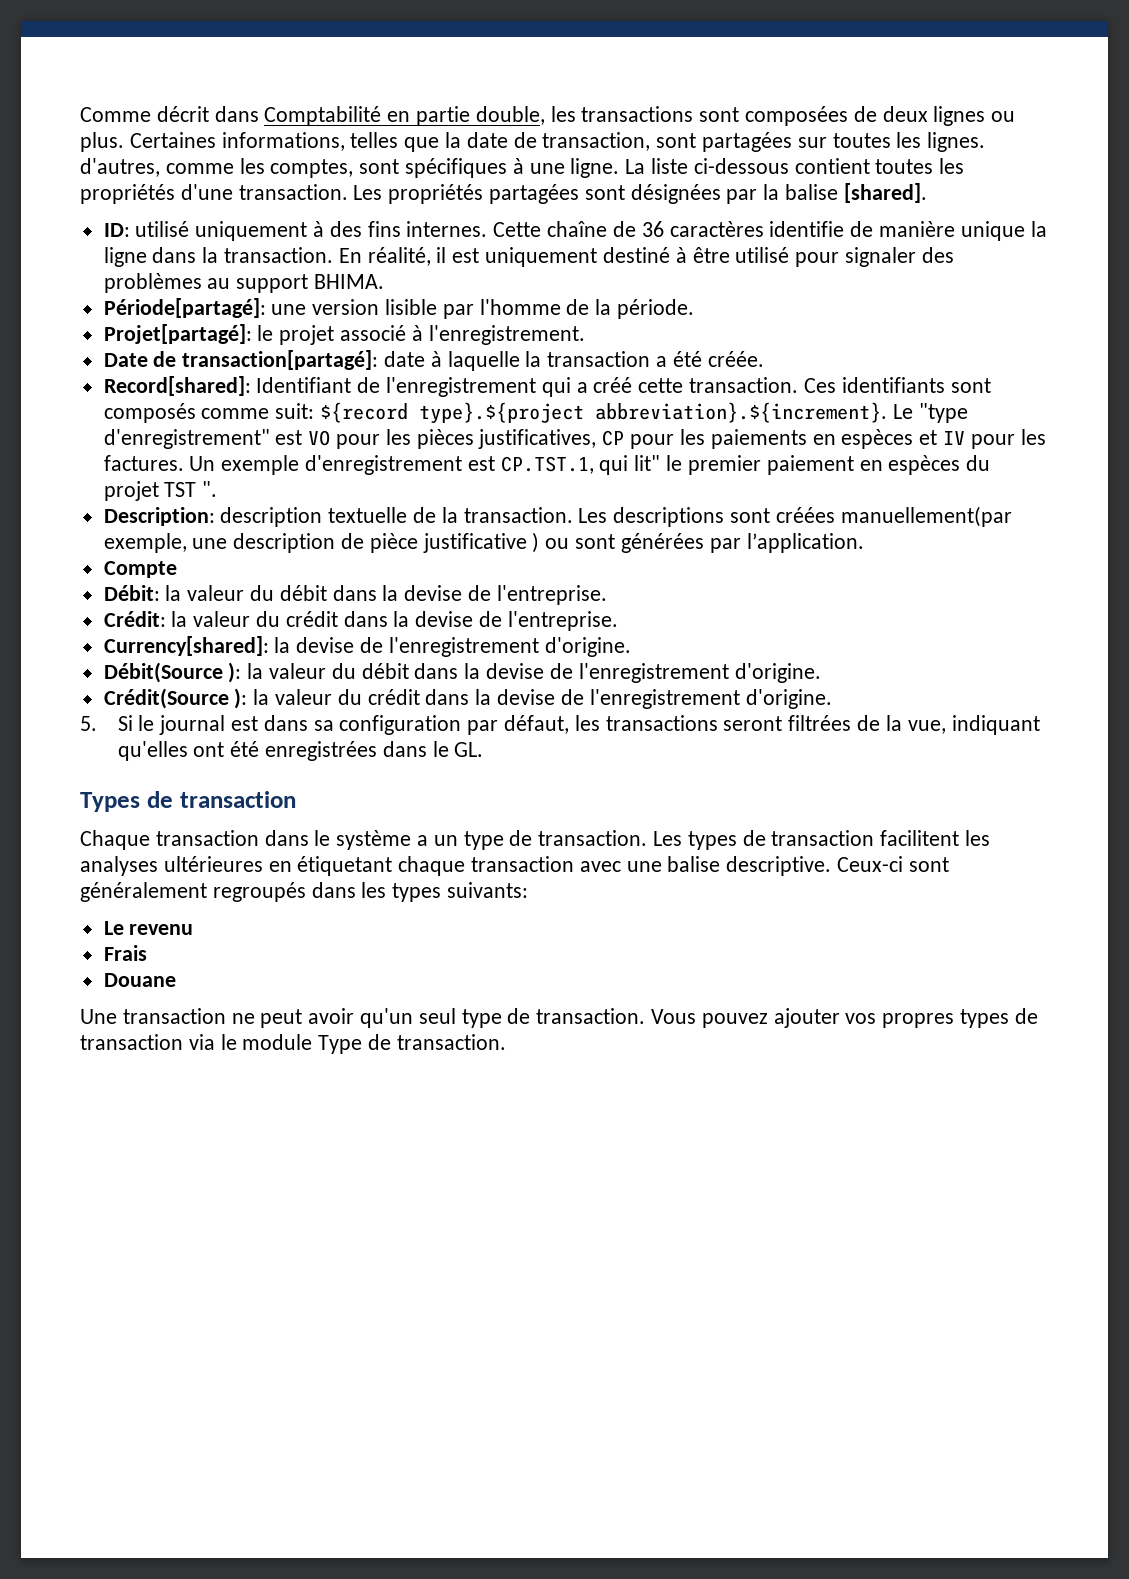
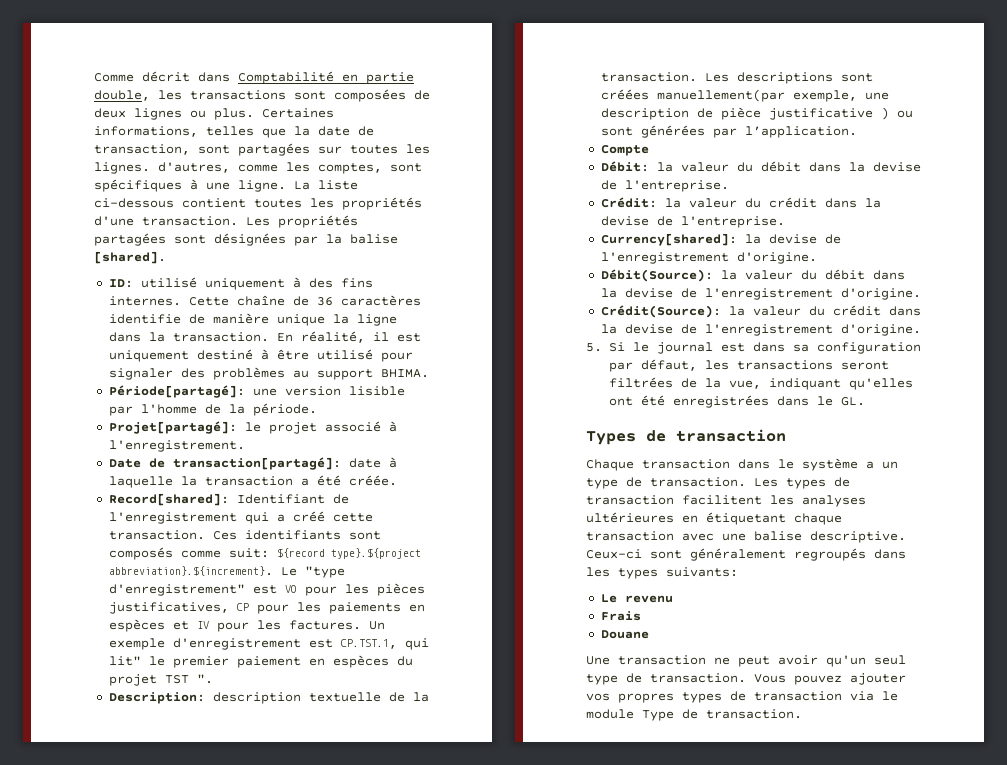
[103,662,242,683] Débit(Source ): -> [600,269,713,282] Débit(Source):
[103,688,248,709] Crédit(Source ): -> [600,305,721,318] Crédit(Source):

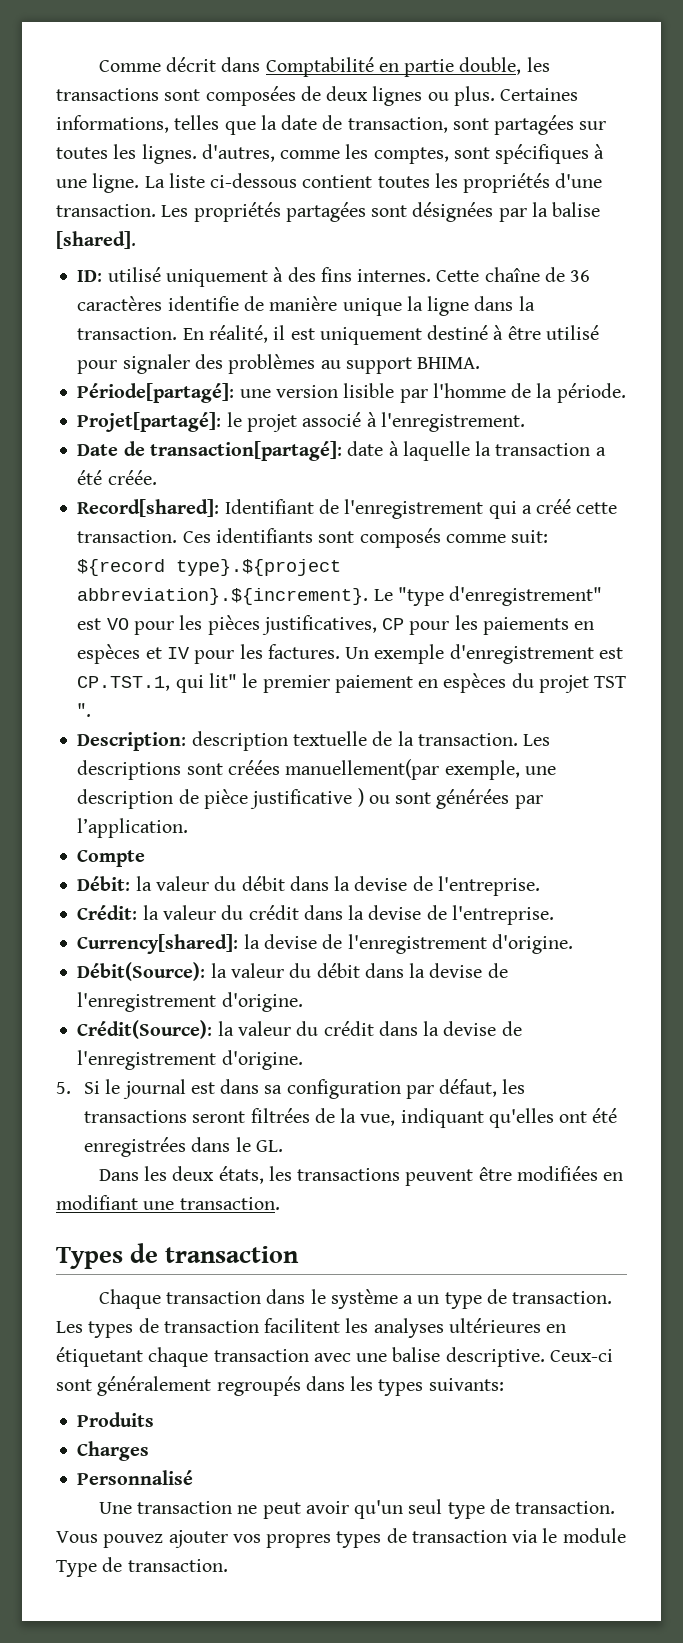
(865, 401) none -> [98,1166,624,1186] [56,1195,280,1210] // Dans les deux états, les transactions peuvent être modifiées en modifiant une transaction.
[600,594,673,603] [600,611,641,621] [600,630,649,639] Le revenu // Frais // Douane -> [77,1412,155,1427] [77,1441,150,1461] [77,1470,194,1485] Produits // Charges // Personnalisé

